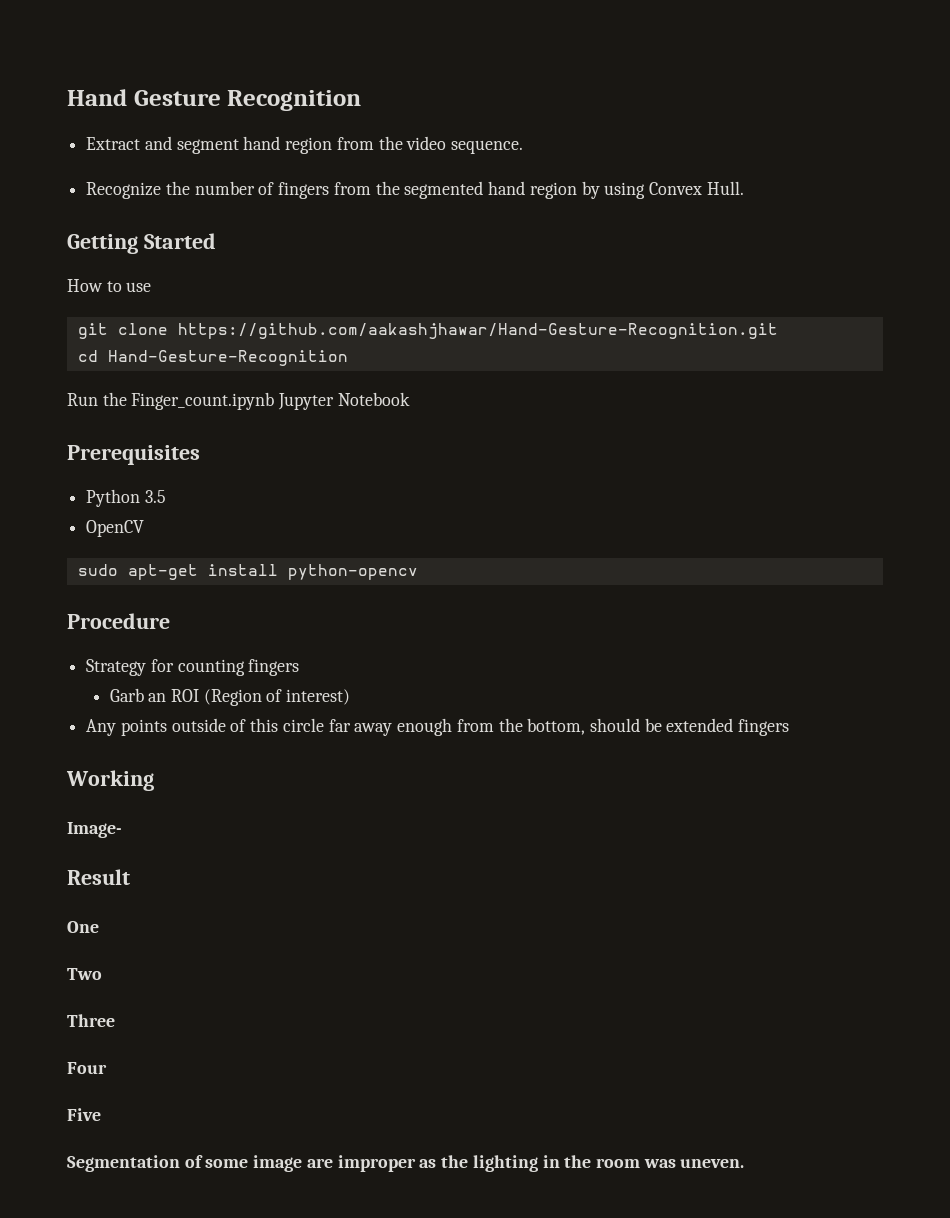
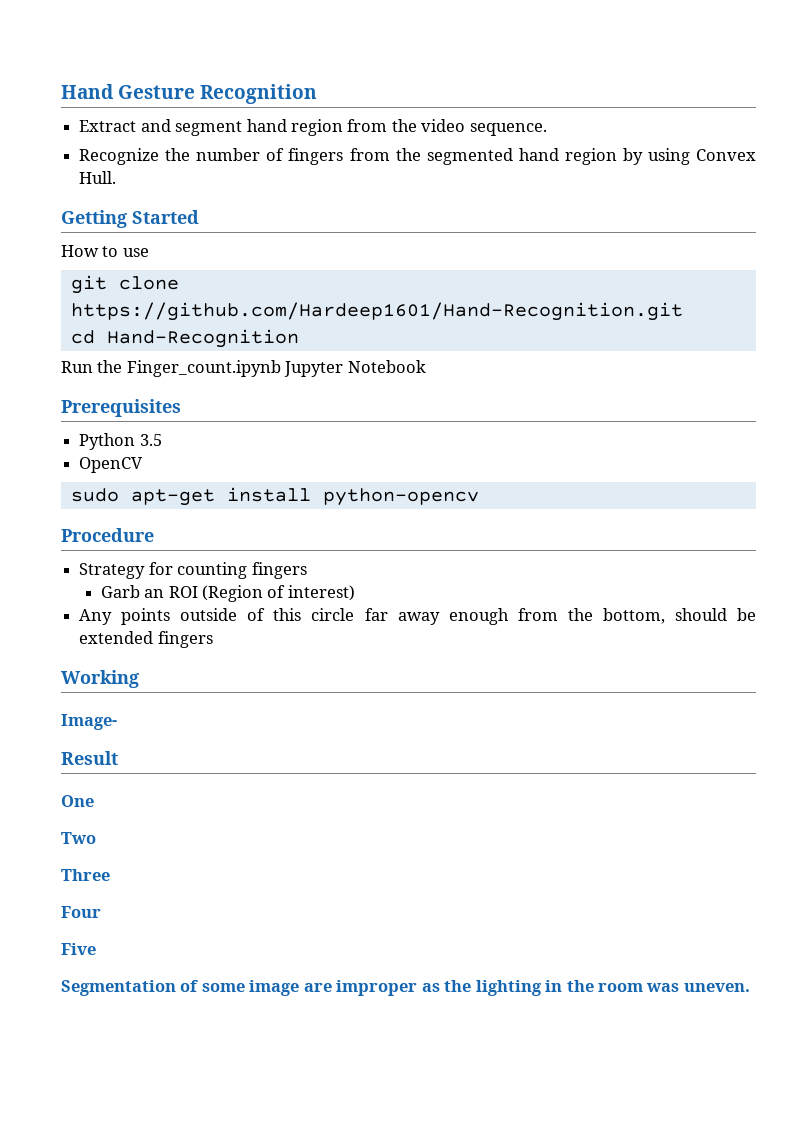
[177,323,778,339] https://github.com/aakashjhawar/Hand-Gesture-Recognition.git -> [70,302,683,321] https://github.com/Hardeep1601/Hand-Recognition.git
[107,350,348,366] Hand-Gesture-Recognition -> [106,329,299,348] Hand-Recognition

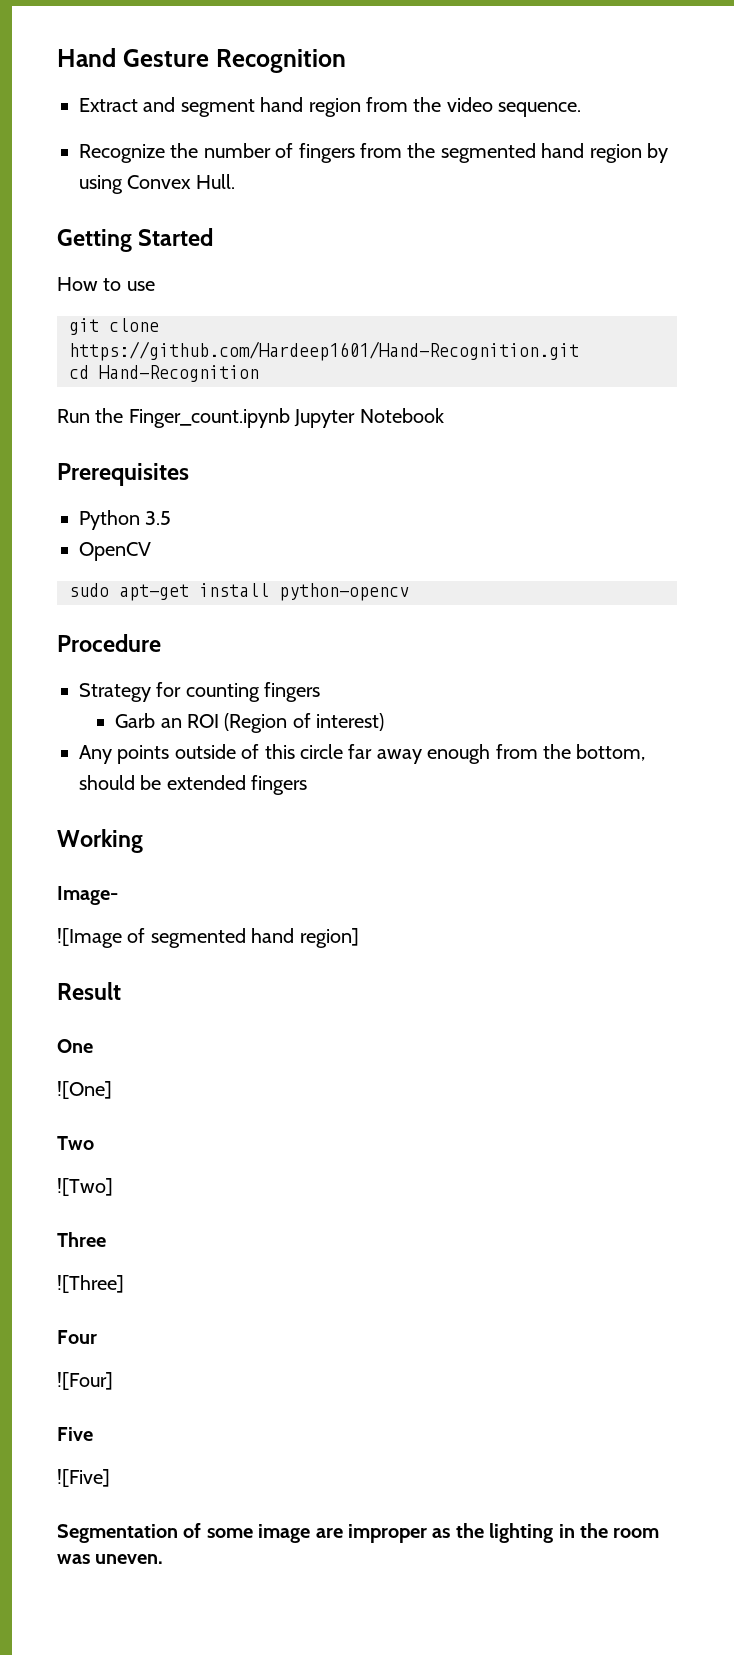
(117, 722) none -> [57,928,359,948] // ![Image of segmented hand region]
(94, 801) none -> [57,1081,112,1099] // ![One]
(96, 838) none -> [57,1178,113,1196] // ![Two]
(110, 875) none -> [57,1275,124,1293] // ![Three]
(101, 912) none -> [57,1372,113,1390] // ![Four]
(96, 949) none -> [57,1469,110,1487] // ![Five]

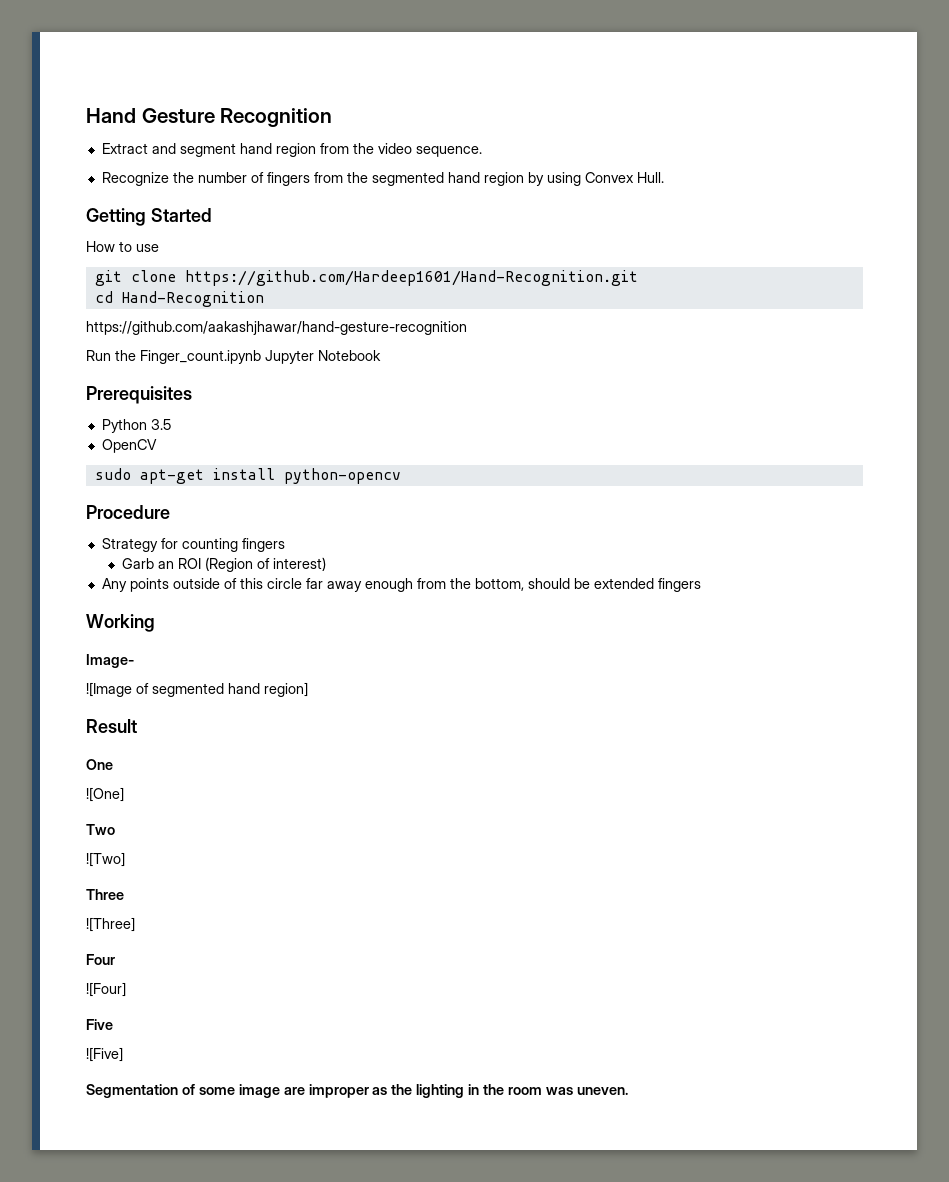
(259, 373) none -> [86,321,467,335] // https://github.com/aakashjhawar/hand-gesture-recognition

